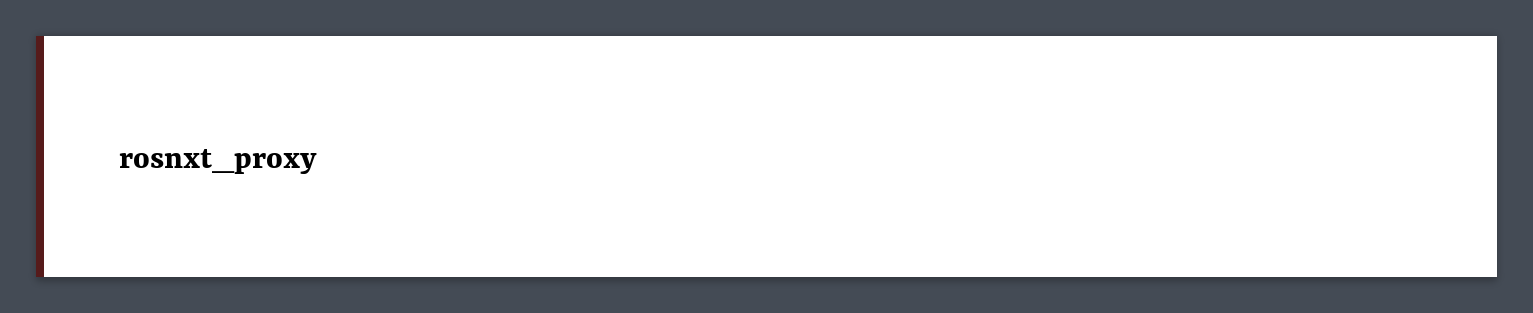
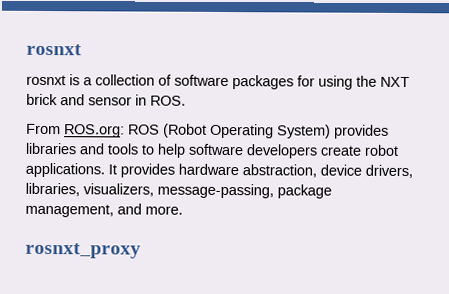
(119, 161) none -> [26,43,82,56] [26,74,410,90] [26,93,186,106] [26,123,389,139] [25,142,399,159] [25,162,413,179] [25,182,332,199] [25,203,183,218] rosnxt // rosnxt is a collection of software packages for using the NXT brick and sensor in ROS. // From ROS.org: ROS (Robot Operating System) provides libraries and tools to help software developers create robot applications. It provides hardware abstraction, device drivers, libraries, visualizers, message-passing, package management, and more. //

